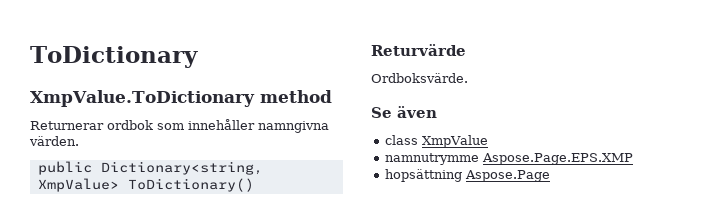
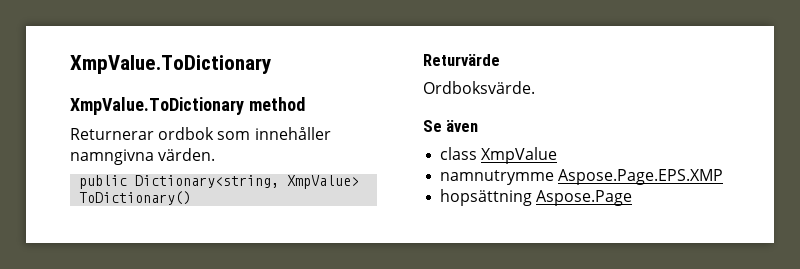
[30,46,198,68] ToDictionary -> [70,55,271,74] XmpValue.ToDictionary

